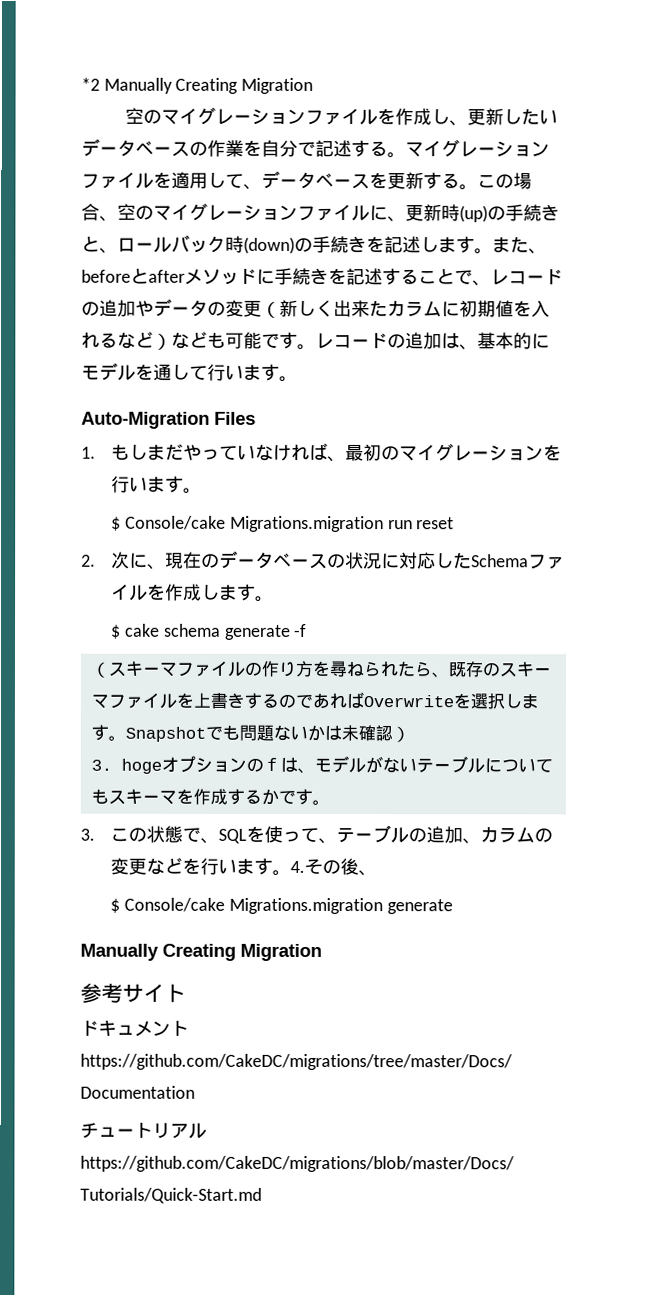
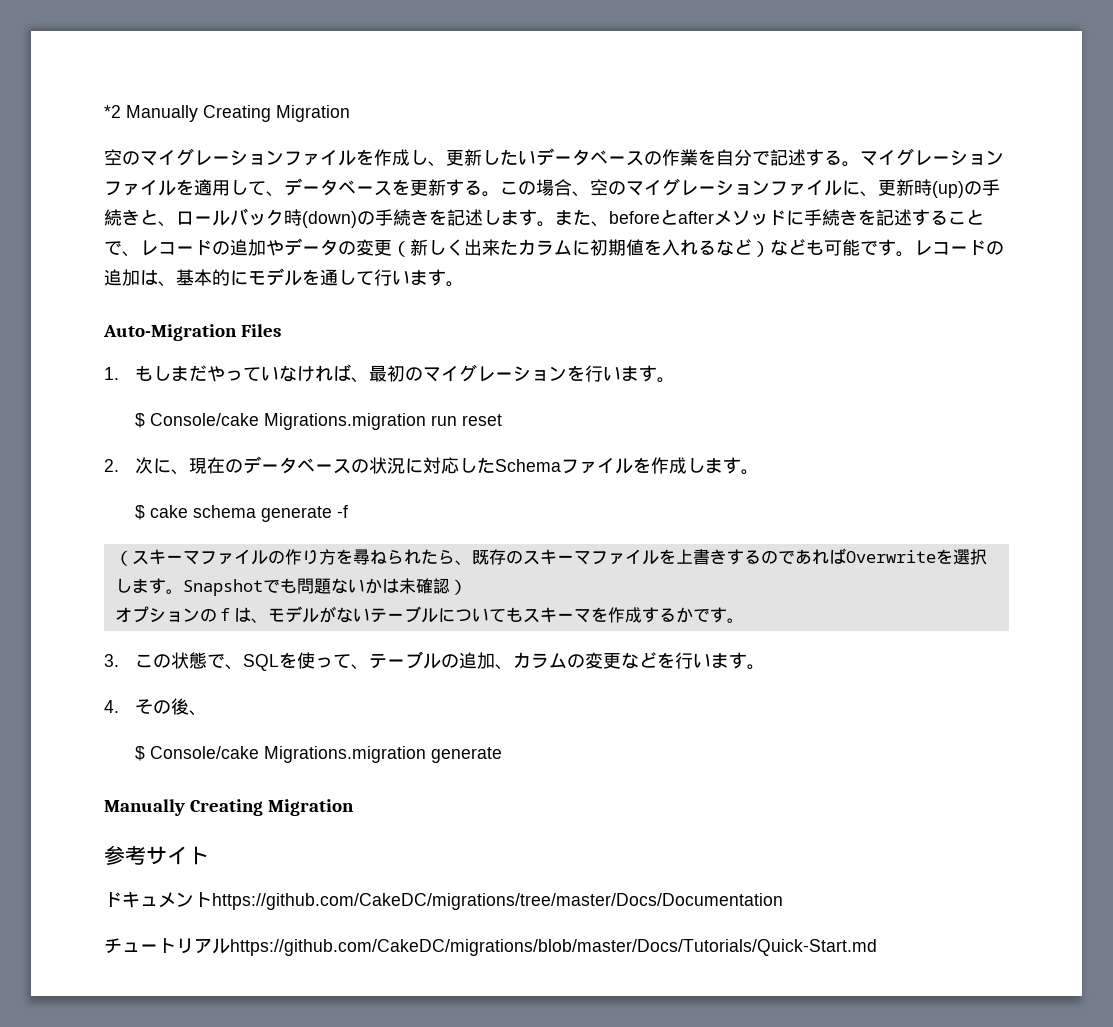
[90,758,162,774] 3. hoge -> (467, 587) none
(292, 872) none -> (766, 667) //

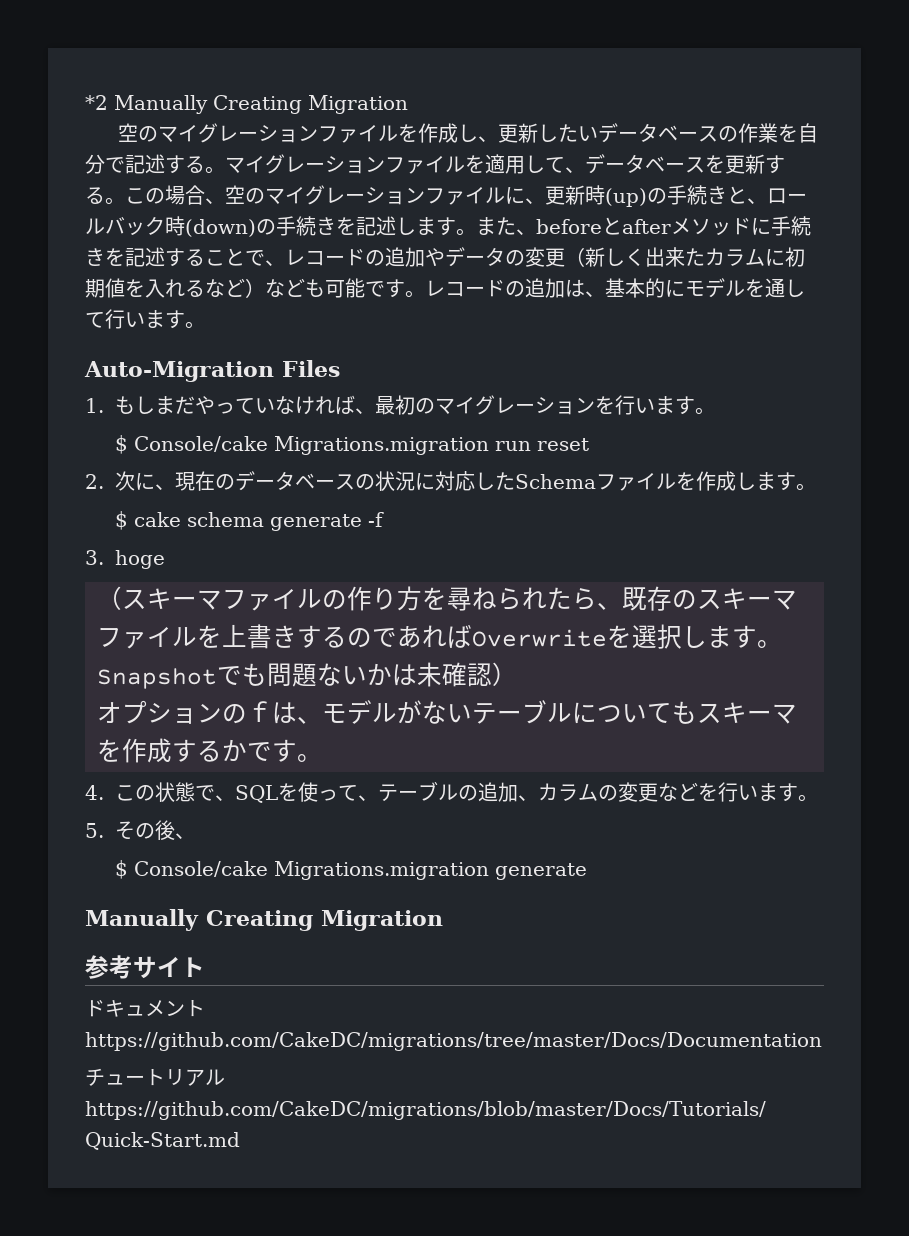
(349, 511) none -> [85,550,165,569] // 3. hoge
[104,654,119,667] 3. -> [85,785,104,800] 4.
[104,700,119,713] 4. -> [85,823,104,838] 5.

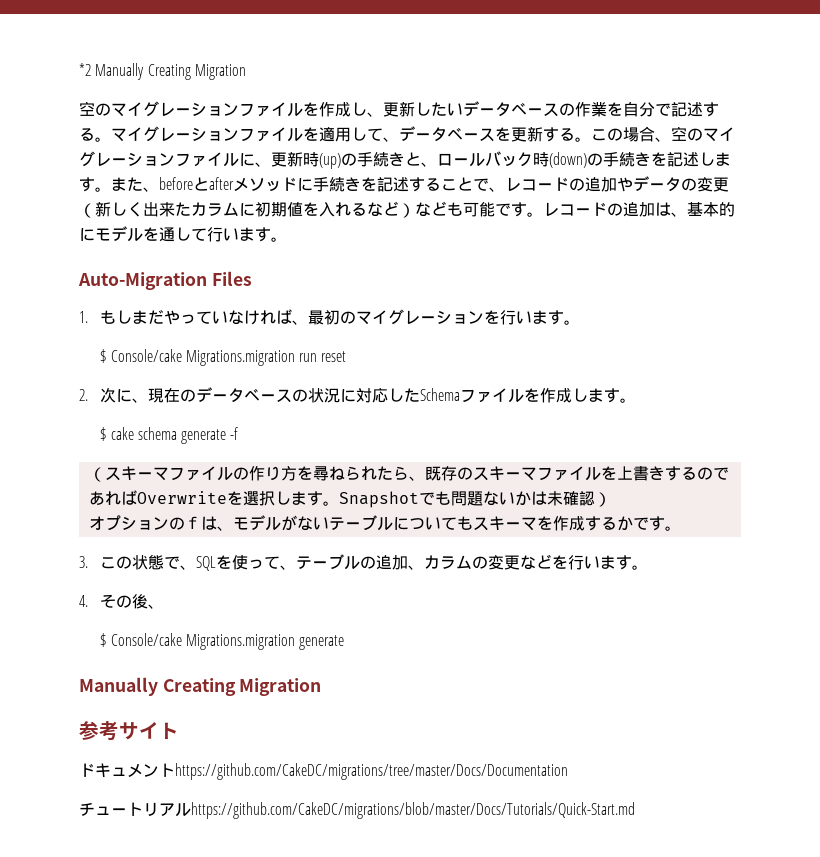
[85,550,165,569] // 3. hoge -> (239, 433) none
[85,785,104,800] 4. -> [79,556,88,568] 3.
[85,823,104,838] 5. -> [79,595,88,607] 4.

